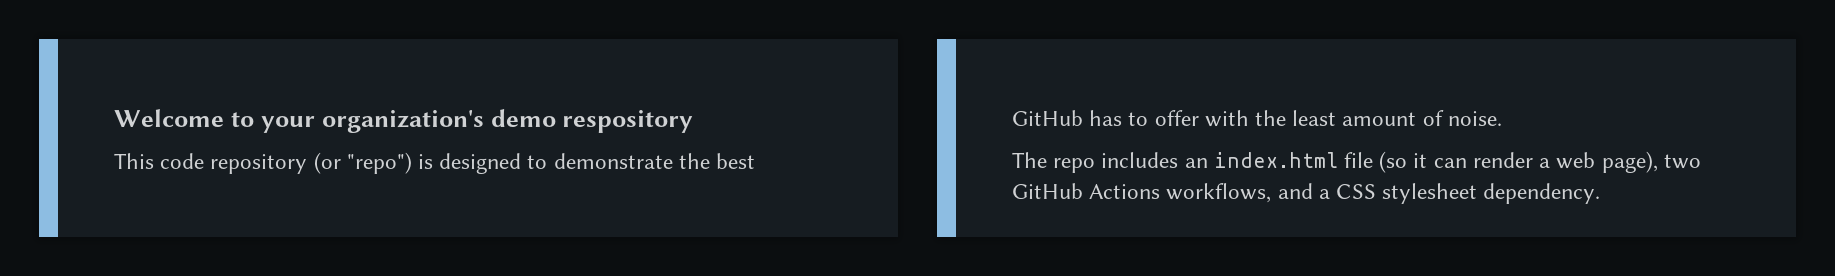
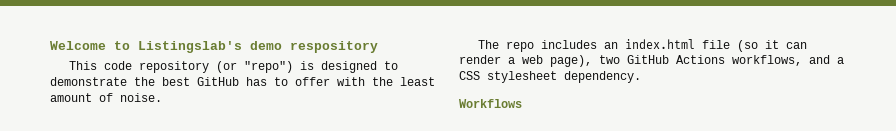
[260,110,484,133] your organization's -> [138,41,242,53] Listingslab's
(1601, 193) none -> [459,99,522,108] // Workflows

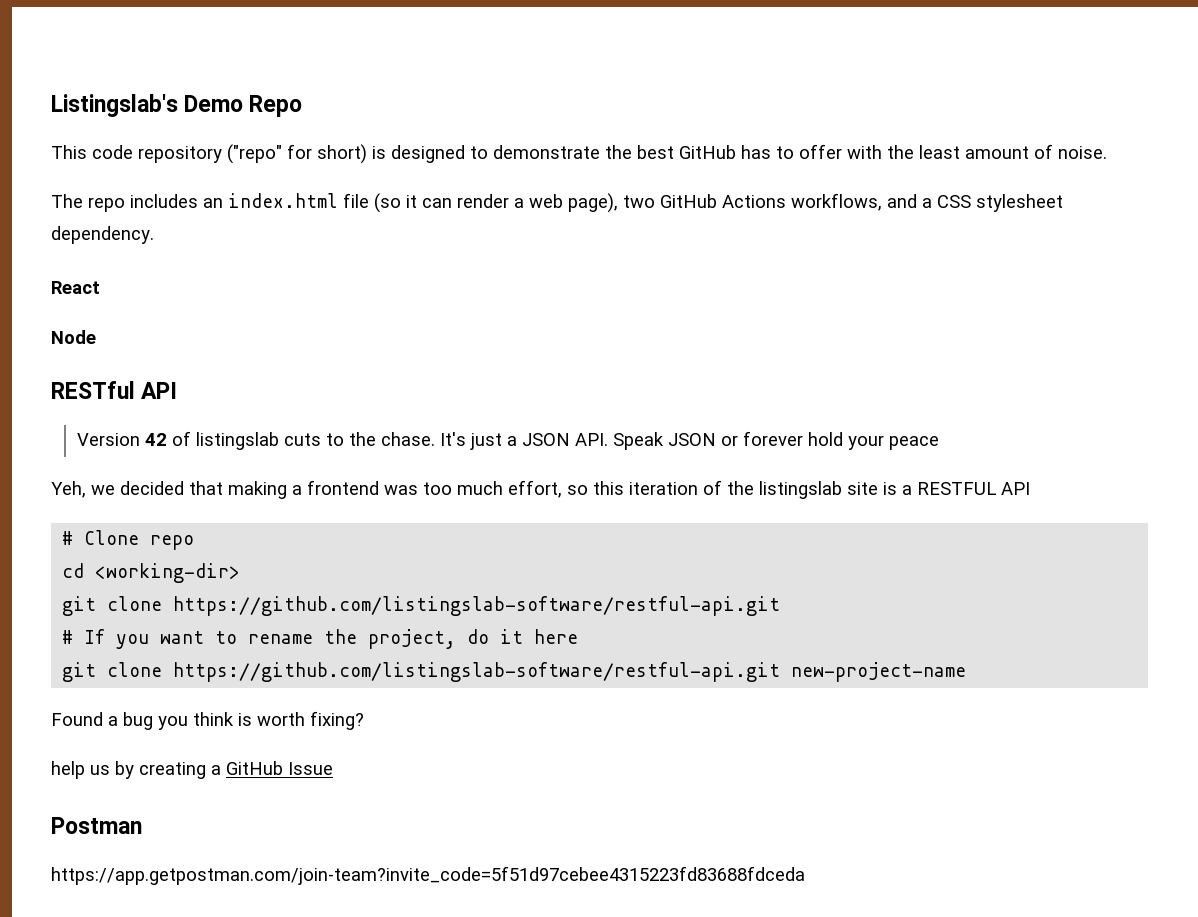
[50,41,378,53] Welcome to Listingslab's demo respository -> [51,94,303,117] Listingslab's Demo Repo
[216,61,294,73] (or "repo") -> [227,144,367,164] ("repo" for short)
[459,99,522,108] Workflows -> [51,281,100,294] [51,330,96,344] [51,381,178,399] [76,431,939,450] [51,480,1030,499] [62,530,195,550] [62,563,241,583] [62,596,781,616] [62,629,579,649] [62,662,967,682] [51,711,364,730] [51,761,333,779] [51,817,142,834] [51,866,805,885] React // Node // RESTful API // Version 42 of listingslab cuts to the chase. It's just a JSON API. Speak JSON or forever hold your peace // Yeh, we decided that making a frontend was too much effort, so this iteration of the listingslab site is a RESTFUL API // # Clone repo // cd <working-dir> // git clone https://github.com/listingslab-software/restful-api.git // # If you want to rename the project, do it here // git clone https://github.com/listingslab-software/restful-api.git new-project-name // Found a bug you think is worth fixing? // help us by creating a GitHub Issue // Postman // https://app.getpostman.com/join-team?invite_code=5f51d97cebee4315223fd83688fdceda

